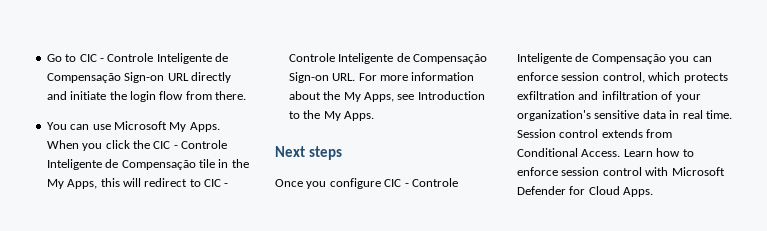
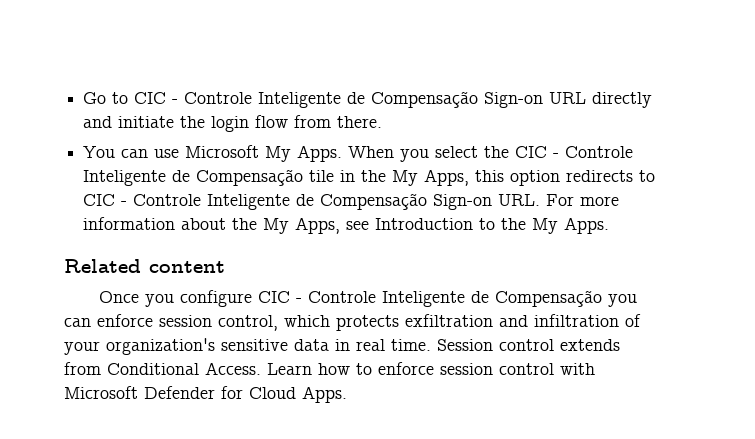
[105,140,130,149] click -> [435,146,479,158] select
[122,178,188,187] will redirect -> [510,170,634,186] option redirects
[275,146,342,160] Next steps -> [64,259,225,273] Related content

